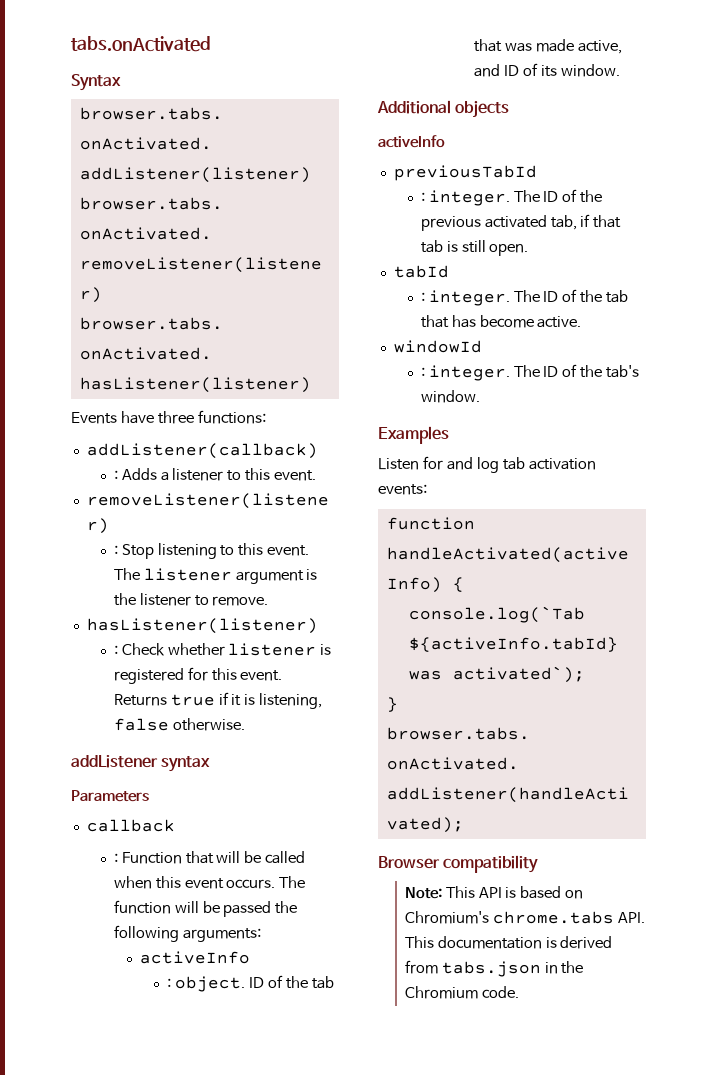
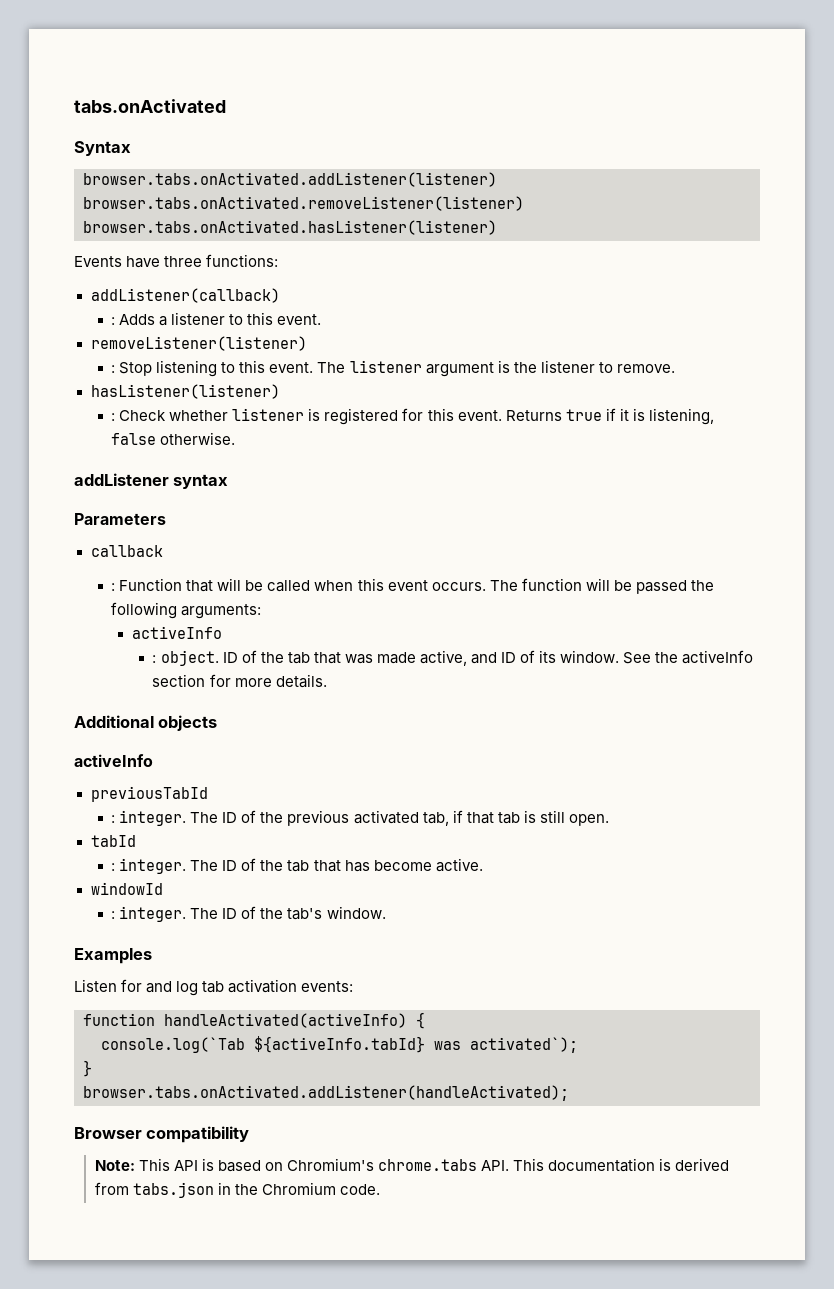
(620, 70) none -> [623,650,754,664] [152,674,327,688] See the activeInfo section for more details.

